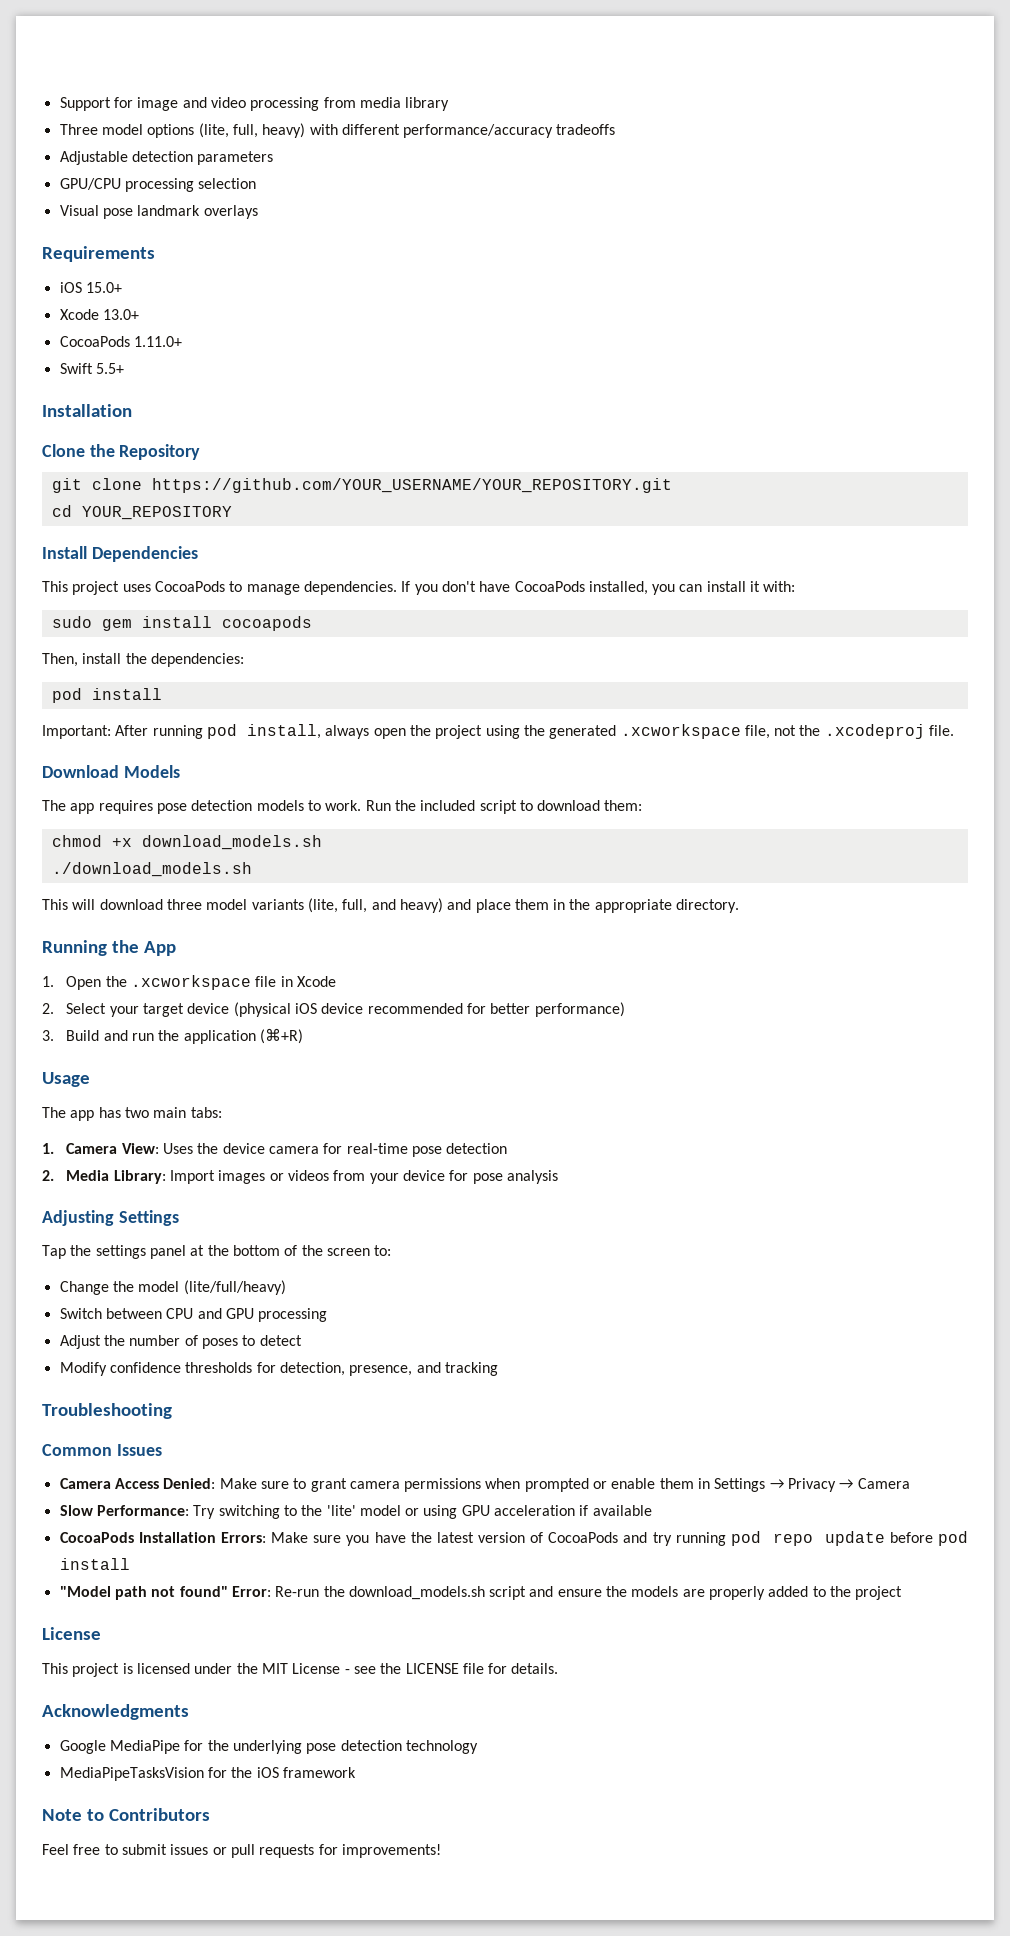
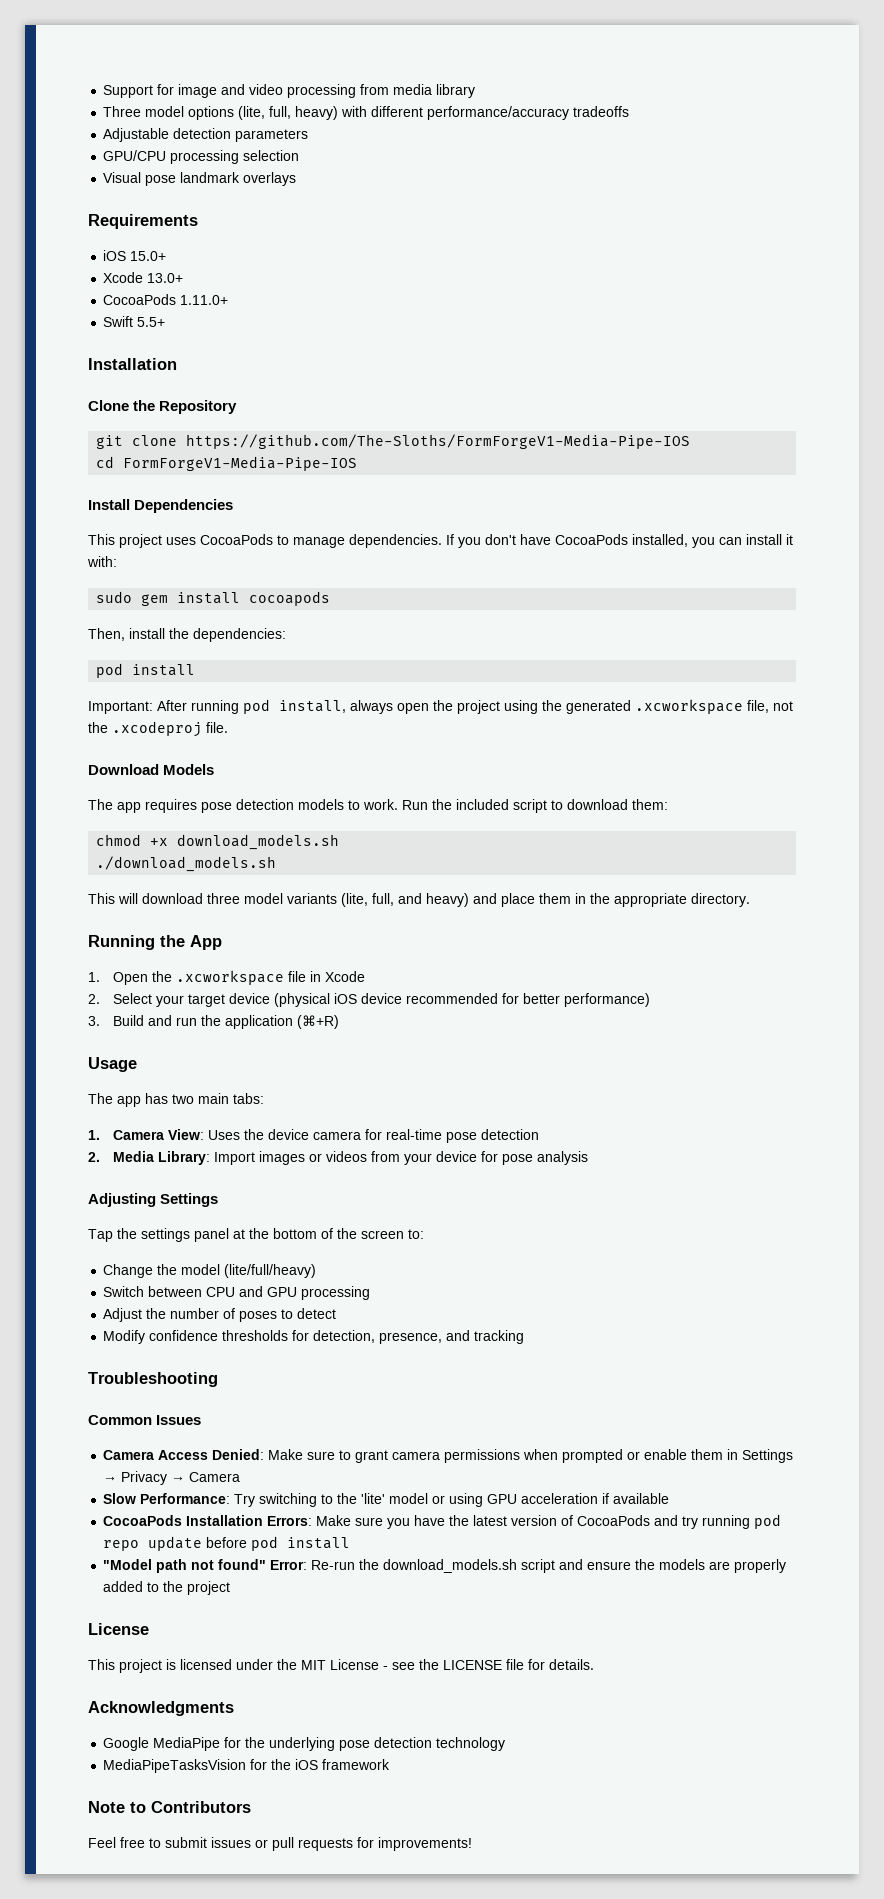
[151,478,672,493] https://github.com/YOUR_USERNAME/YOUR_REPOSITORY.git -> [186,434,691,449] https://github.com/The-Sloths/FormForgeV1-Media-Pipe-IOS
[81,506,232,520] YOUR_REPOSITORY -> [123,456,358,471] FormForgeV1-Media-Pipe-IOS

